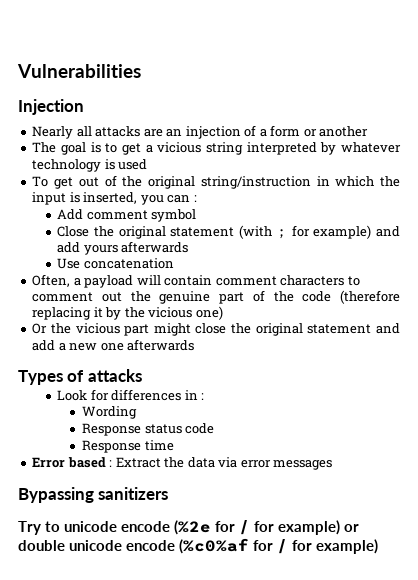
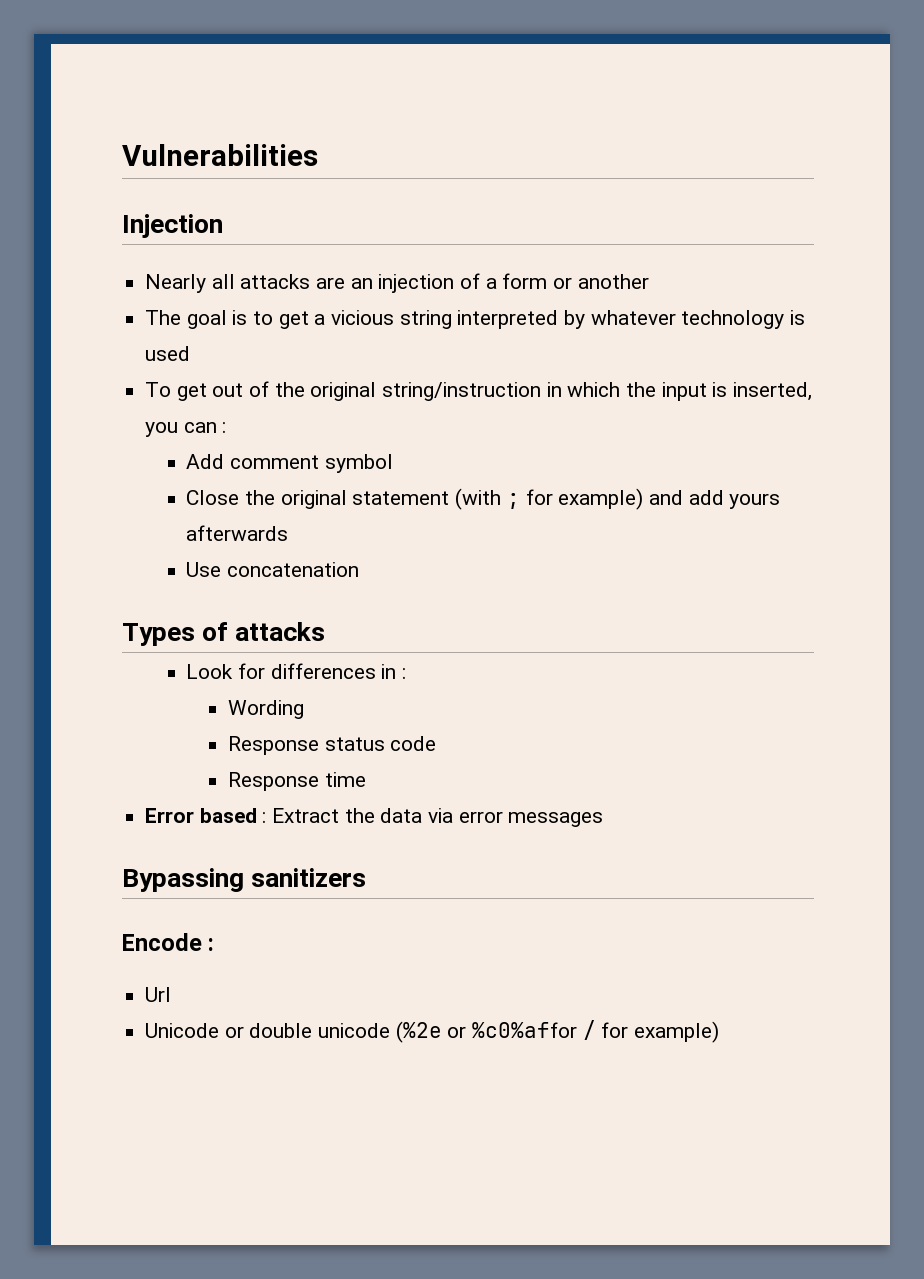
[32,274,360,288] [32,290,400,304] [32,306,223,320] [32,323,400,336] [32,339,195,351] // Often, a payload will contain comment characters to comment out the genuine part of the code (therefore replacing it by the vicious one) // Or the vicious part might close the original statement and add a new one afterwards -> (360, 569) none
[18,520,359,535] [18,538,273,554] Try to unicode encode (%2e for / for example) or double unicode encode (%c0%af for -> [122,933,215,951] [145,987,172,1002] [145,1021,578,1043] Encode : // Url // Unicode or double unicode (%2e or %c0%affor

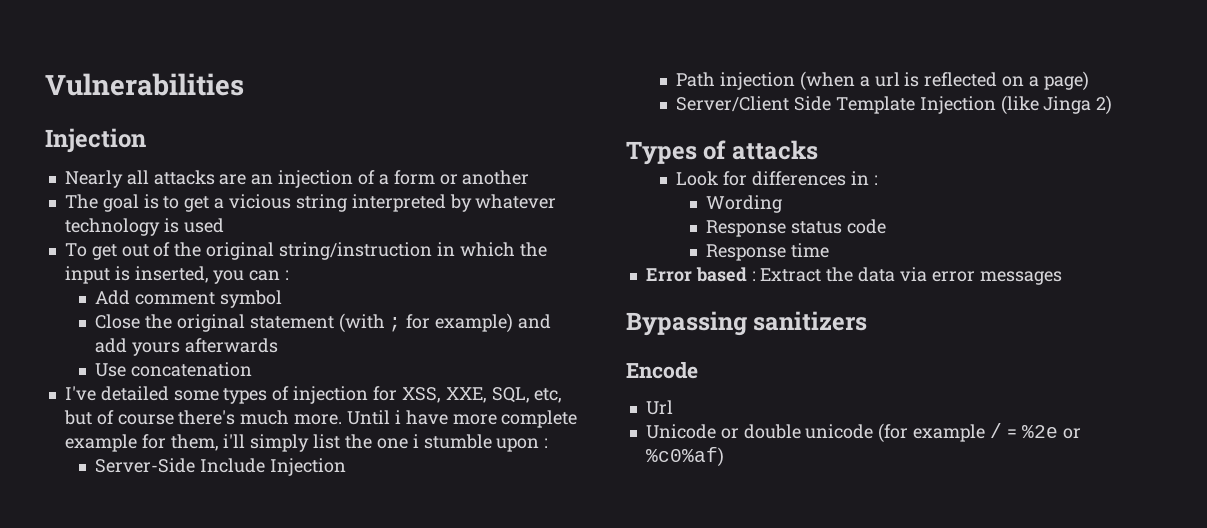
(360, 569) none -> [64,386,563,404] [63,410,578,428] [64,434,549,452] [95,458,346,476] [676,71,1089,91] [676,95,1113,115] // I've detailed some types of injection for XSS, XXE, SQL, etc, but of course there's much more. Until i have more complete example for them, i'll simply list the one i stumble upon : // Server-Side Include Injection // Path injection (when a url is reflected on a page) // Server/Client Side Template Injection (like Jinga 2)
[208,938,215,951] : -> (698, 370) none
[395,1020,720,1043] (%2e or %c0%affor / for example) -> [878,423,1081,443] [645,447,724,467] (for example / = %2e or %c0%af)

